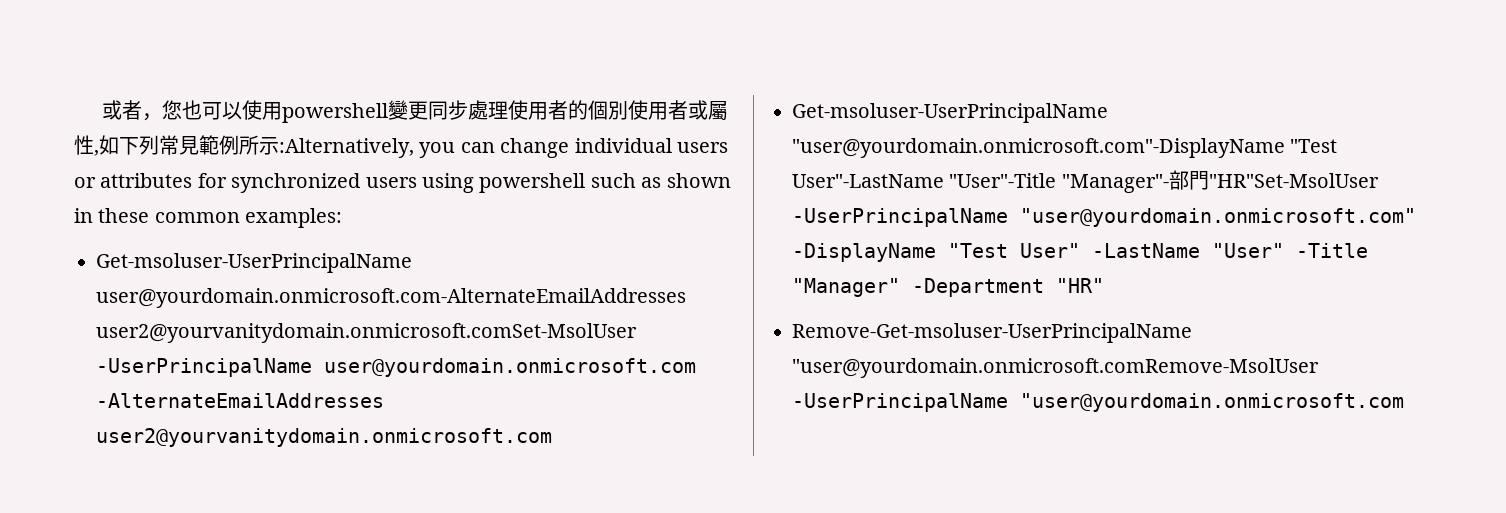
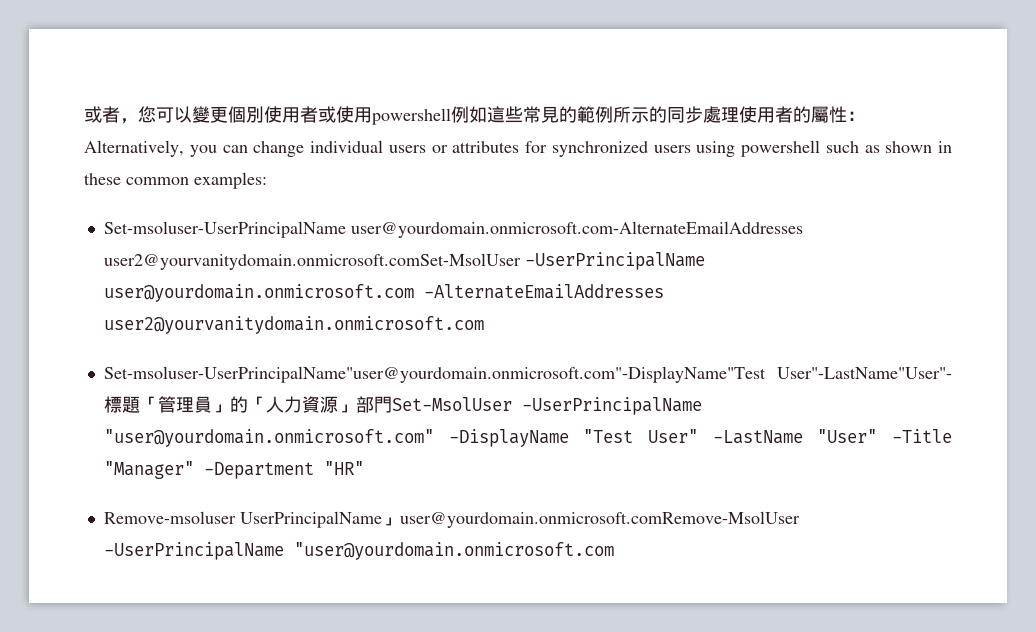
[181,100,728,123] [74,135,414,158] 也可以使用powershell變更同步處理使用者的個別使用者或屬性,如下列常見範例所示:Alternatively, -> [156,106,865,125] [84,140,184,157] 可以變更個別使用者或使用powershell例如這些常見的範例所示的同步處理使用者的屬性：Alternatively,
[96,253,412,273] Get-msoluser-UserPrincipalName -> [103,221,346,238] Set-msoluser-UserPrincipalName
[792,103,1108,123] [792,138,1338,158] [792,170,1379,193] Get-msoluser-UserPrincipalName "user@yourdomain.onmicrosoft.com"-DisplayName "Test User"-LastName "User"-Title "Manager"-部門"HR"Set-MsolUser -> [103,366,952,383] [103,396,512,413] Set-msoluser-UserPrincipalName"user@yourdomain.onmicrosoft.com"-DisplayName"Test User"-LastName"User"-標題「管理員」的「人力資源」部門Set-MsolUser
[792,323,1192,343] [792,358,1319,378] Remove-Get-msoluser-UserPrincipalName "user@yourdomain.onmicrosoft.comRemove-MsolUser -> [103,511,800,528] Remove-msoluser UserPrincipalName」user@yourdomain.onmicrosoft.comRemove-MsolUser

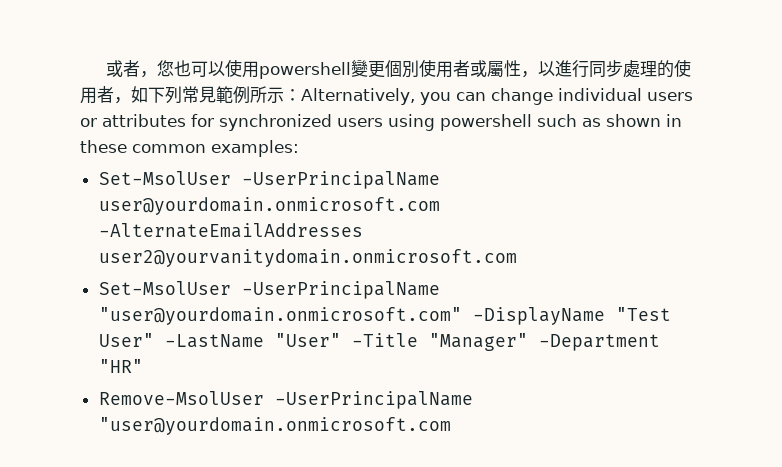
[156,106,192,123] 可以 -> [173,59,351,79] 也可以使用powershell
[336,106,847,125] 使用powershell例如這些常見的範例所示的同步處理使用者的屬性 -> [486,59,691,78] [80,86,284,104] 屬性，以進行同步處理的使用者，如下列常見範例所示
[103,221,803,238] [103,253,521,270] Set-msoluser-UserPrincipalName user@yourdomain.onmicrosoft.com-AlternateEmailAddresses user2@yourvanitydomain.onmicrosoft.comSet-MsolUser -> [98,171,231,185] Set-MsolUser
[103,366,952,383] [103,396,392,413] Set-msoluser-UserPrincipalName"user@yourdomain.onmicrosoft.com"-DisplayName"Test User"-LastName"User"-標題「管理員」的「人力資源」部門 -> (517, 258) none
[103,511,800,528] Remove-msoluser UserPrincipalName」user@yourdomain.onmicrosoft.comRemove-MsolUser -> [98,391,264,405] Remove-MsolUser

